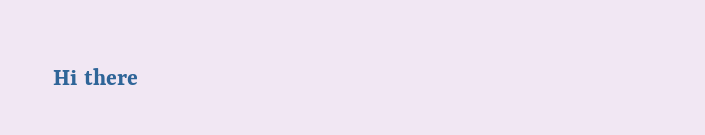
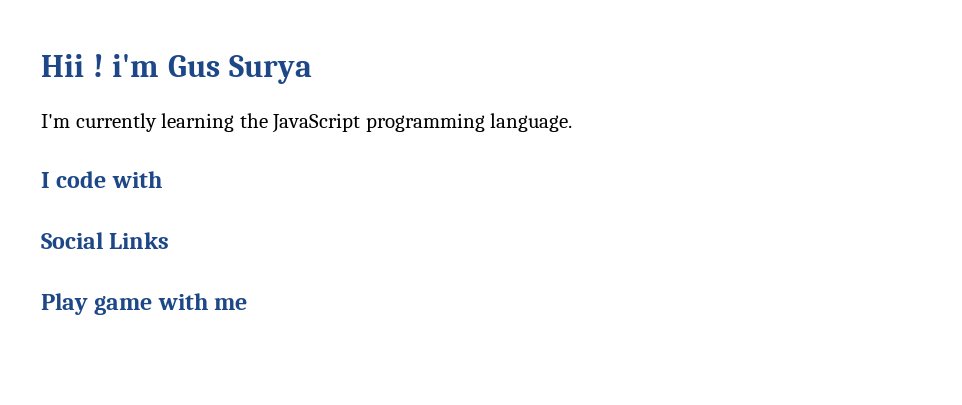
[53,68,138,85] Hi there -> [41,54,312,84] [41,113,573,133] [41,171,162,188] [41,232,170,249] [41,293,248,315] Hii ! i'm Gus Surya // I'm currently learning the JavaScript programming language. // I code with // Social Links // Play game with me

